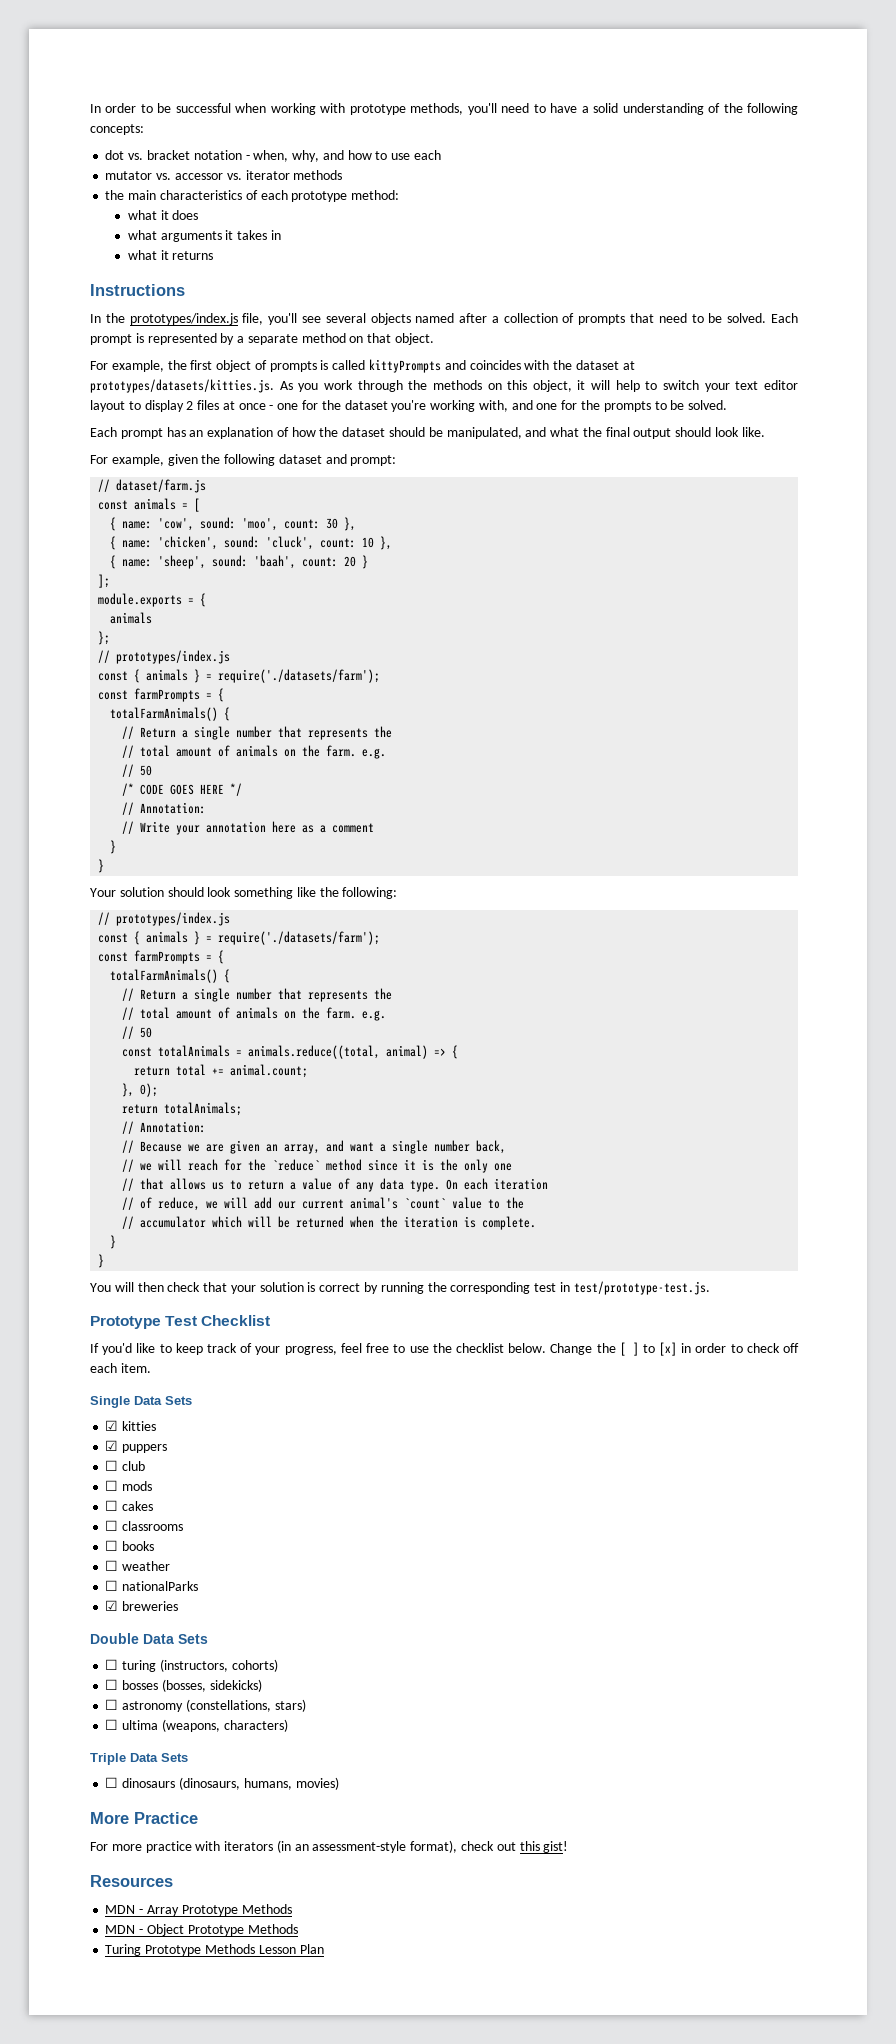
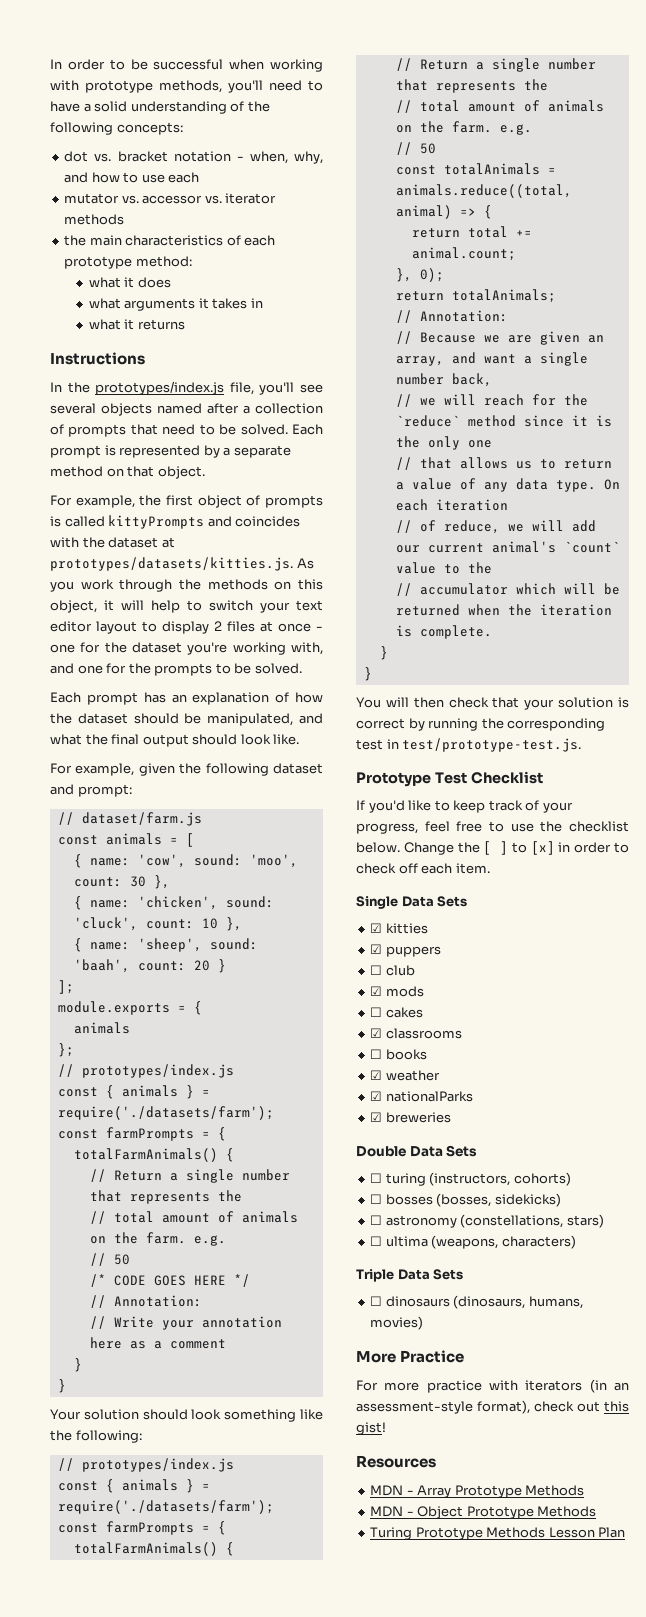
[105,1480,119,1491] ☐ -> [370,986,383,996] ☑
[105,1520,119,1531] ☐ -> [370,1028,383,1038] ☑
[105,1560,119,1571] ☐ -> [370,1070,383,1080] ☑
[105,1580,119,1591] ☐ -> [370,1091,383,1101] ☑

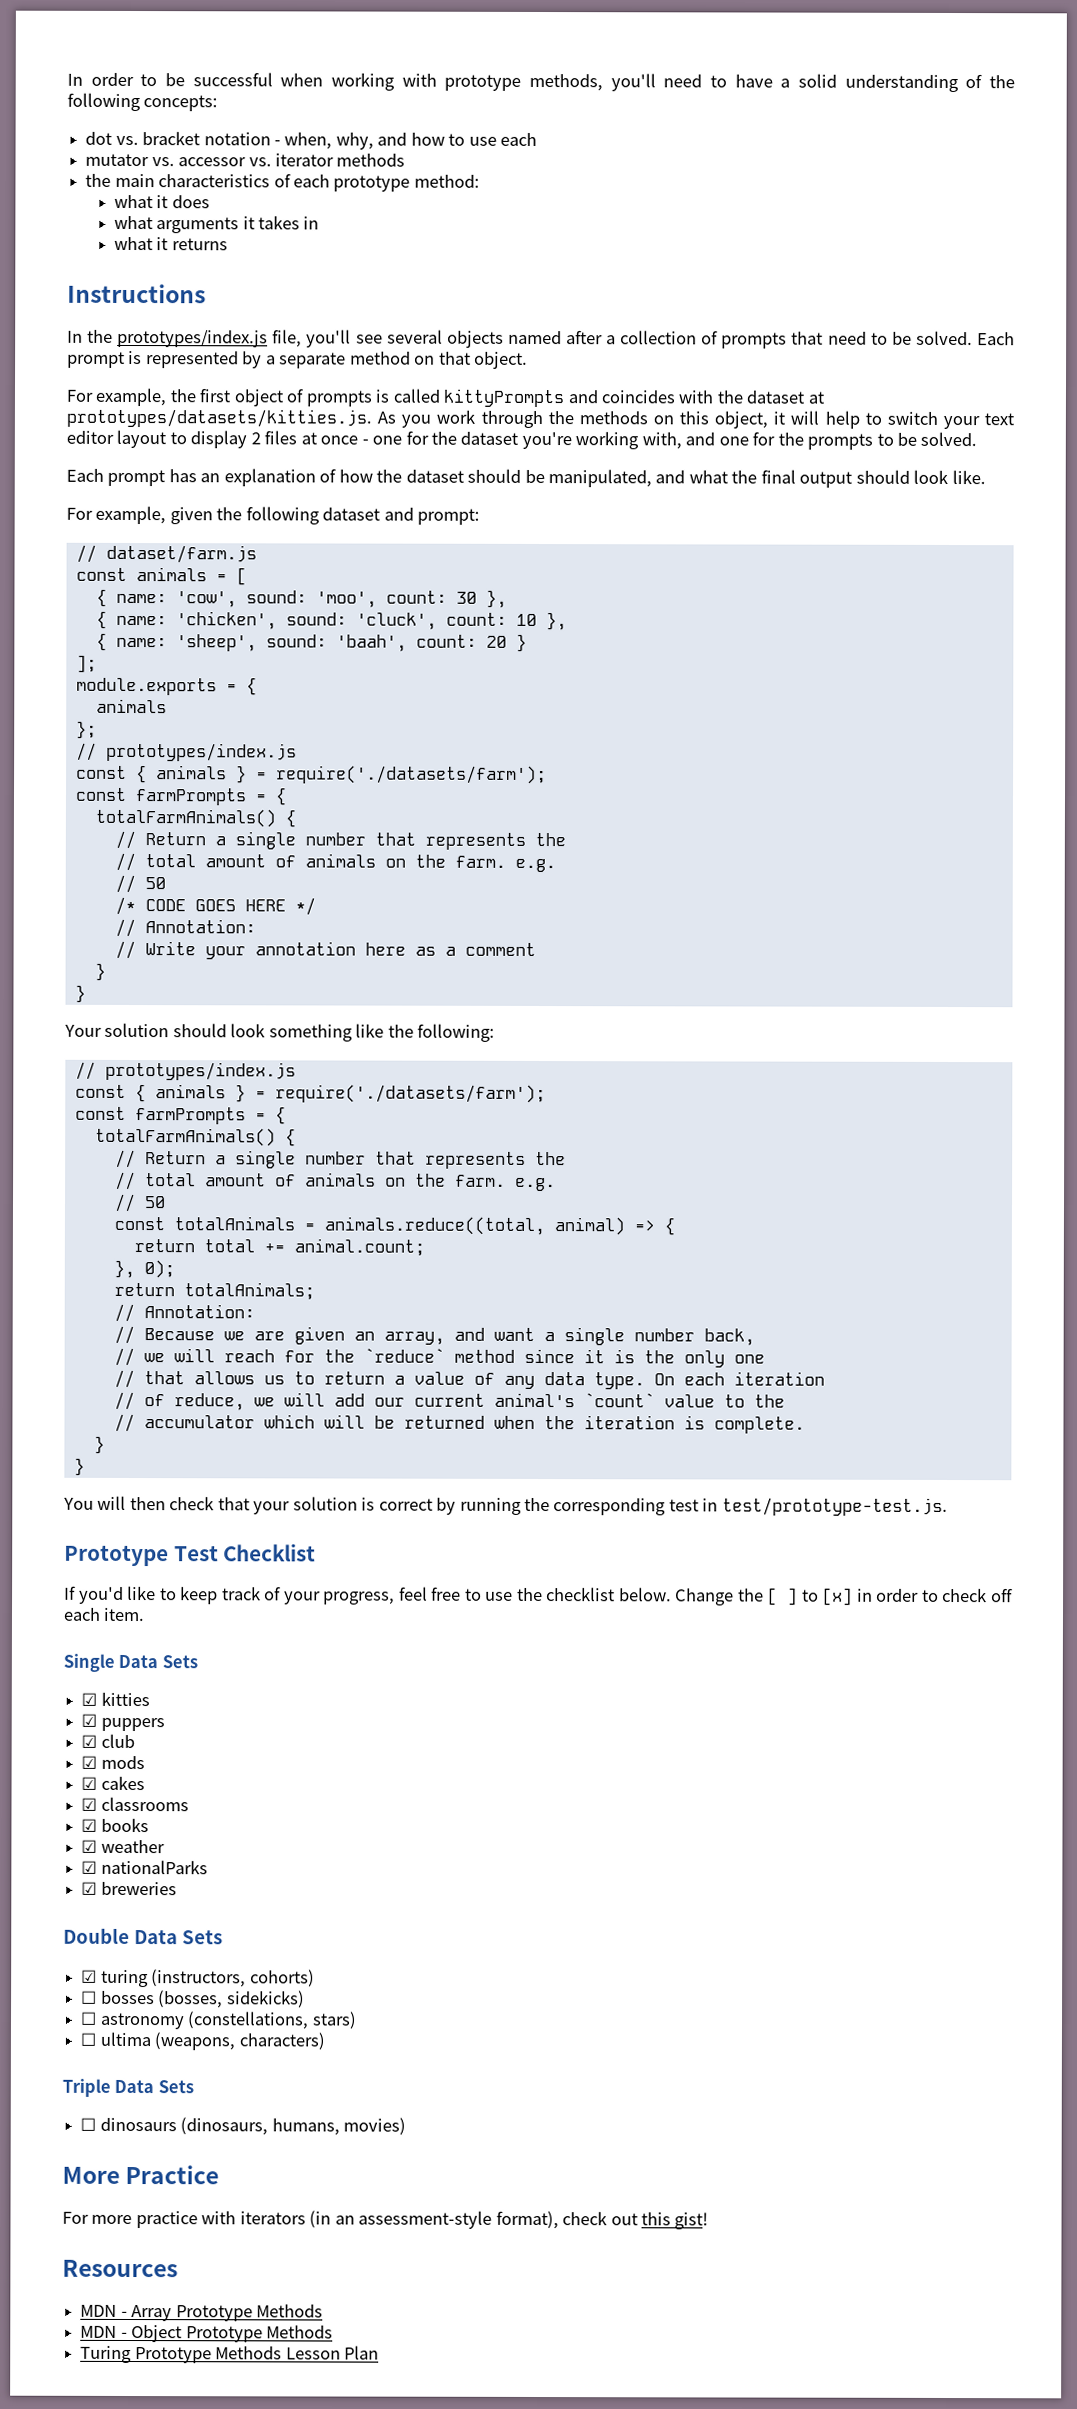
[370,965,383,975] ☐ -> [81,1734,98,1748] ☑
[370,1007,383,1017] ☐ -> [81,1776,98,1790] ☑
[370,1049,383,1059] ☐ -> [81,1818,98,1832] ☑
[370,1173,383,1183] ☐ -> [81,1969,98,1983] ☑

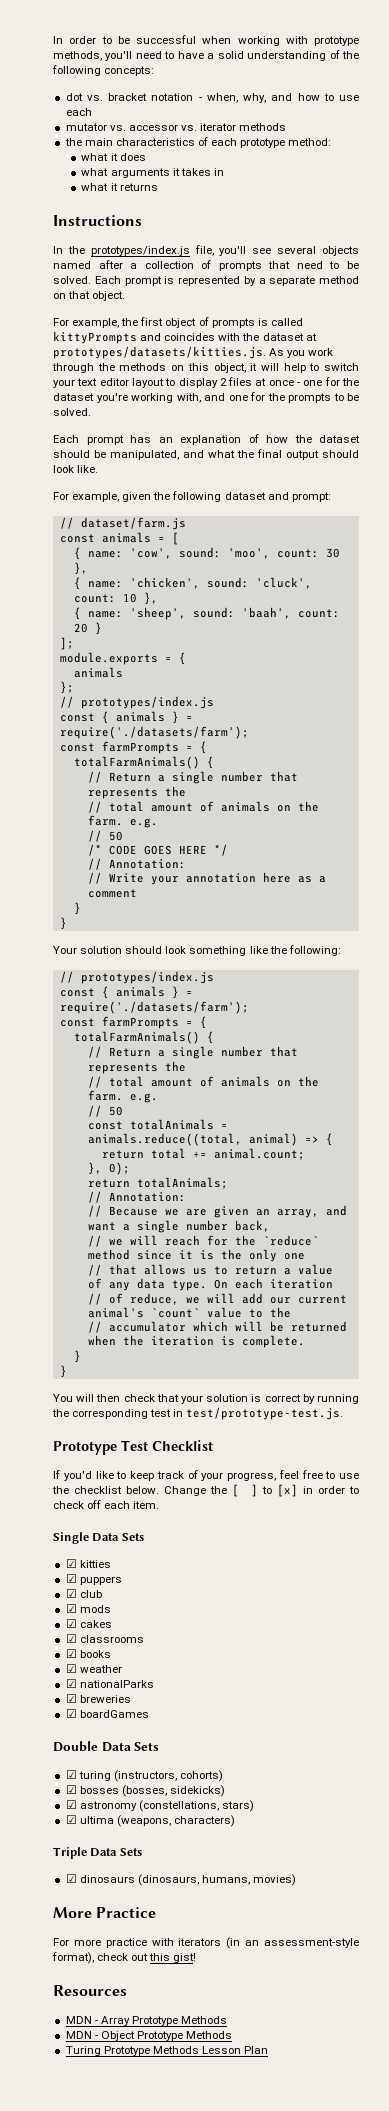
(177, 1888) none -> [65,1709,149,1718] // ☑ boardGames
[81,1990,98,2004] ☐ -> [65,1785,77,1794] ☑
[80,2011,98,2025] ☐ -> [65,1800,77,1809] ☑
[80,2032,97,2046] ☐ -> [65,1815,77,1824] ☑
[80,2117,97,2131] ☐ -> [65,1874,77,1883] ☑

